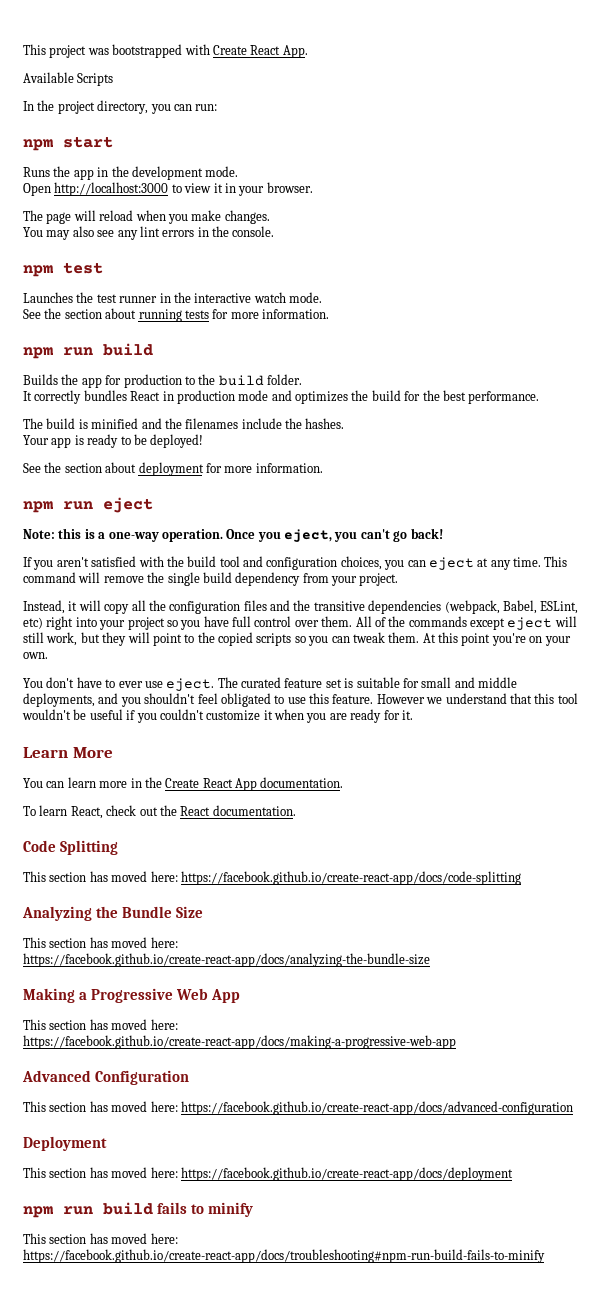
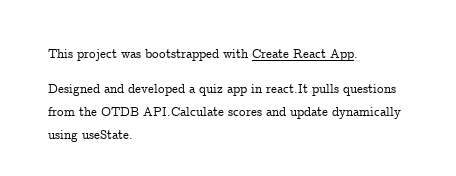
[23,72,114,86] [23,100,218,114] [23,136,113,151] [23,166,239,180] [23,182,313,196] [23,210,270,224] [23,226,275,240] [23,262,103,277] [23,292,322,303] [23,308,329,322] [23,343,153,359] [23,374,302,388] [23,390,540,404] [23,418,345,429] [23,434,204,448] [23,462,323,476] [23,497,153,513] [23,528,443,542] [23,556,568,570] [23,572,399,586] [23,600,579,614] [23,616,577,630] [23,632,571,646] [23,652,48,659] [23,677,517,691] [23,693,578,707] [22,709,413,723] [23,747,113,758] [23,777,344,791] [23,805,296,819] [23,840,118,855] [23,871,521,885] [22,906,203,921] [23,937,178,948] [23,953,430,967] [23,988,240,1003] [23,1019,178,1030] [23,1035,456,1049] [22,1070,189,1085] [23,1101,573,1115] [23,1136,107,1151] [23,1167,513,1181] [23,1202,253,1218] [23,1233,178,1244] [23,1249,545,1263] Available Scripts // In the project directory, you can run: // npm start // Runs the app in the development mode. // Open http://localhost:3000 to view it in your browser. // The page will reload when you make changes. // You may also see any lint errors in the console. // npm test // Launches the test runner in the interactive watch mode. // See the section about running tests for more information. // npm run build // Builds the app for production to the build folder. // It correctly bundles React in production mode and optimizes the build for the best performance. // The build is minified and the filenames include the hashes. // Your app is ready to be deployed! // See the section about deployment for more information. // npm run eject // Note: this is a one-way operation. Once you eject, you can't go back! // If you aren't satisfied with the build tool and configuration choices, you can eject at any time. This command will remove the single build dependency from your project. // Instead, it will copy all the configuration files and the transitive dependencies (webpack, Babel, ESLint, etc) right into your project so you have full control over them. All of the commands except eject will still work, but they will point to the copied scripts so you can tweak them. At this point you're on your own. // You don't have to ever use eject. The curated feature set is suitable for small and middle deployments, and you shouldn't feel obligated to use this feature. However we understand that this tool wouldn't be useful if you couldn't customize it when you are ready for it. // Learn More // You can learn more in the Create React App documentation. // To learn React, check out the React documentation. // Code Splitting // This section has moved here: https://facebook.github.io/create-react-app/docs/code-splitting // Analyzing the Bundle Size // This section has moved here: https://facebook.github.io/create-react-app/docs/analyzing-the-bundle-size // Making a Progressive Web App // This section has moved here: https://facebook.github.io/create-react-app/docs/making-a-progressive-web-app // Advanced Configuration // This section has moved here: https://facebook.github.io/create-react-app/docs/advanced-configuration // Deployment // This section has moved here: https://facebook.github.io/create-react-app/docs/deployment // npm run build fails to minify // This section has moved here: https://facebook.github.io/create-react-app/docs/troubleshooting#npm-run-build-fails-to-minify -> [48,84,396,96] [48,107,401,119] [48,130,133,142] Designed and developed a quiz app in react.It pulls questions from the OTDB API.Calculate scores and update dynamically using useState.

